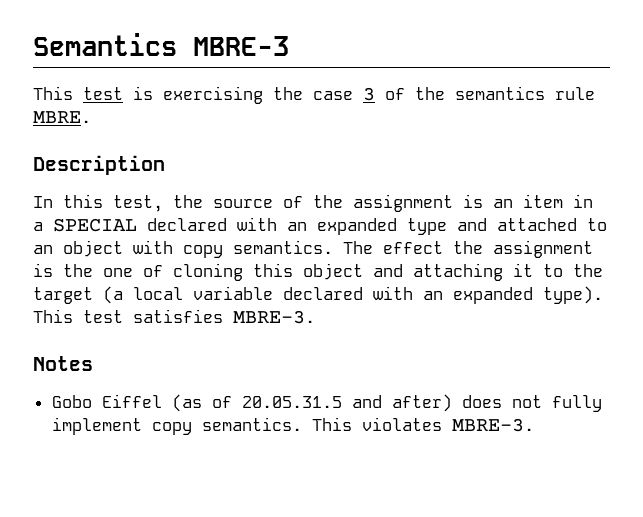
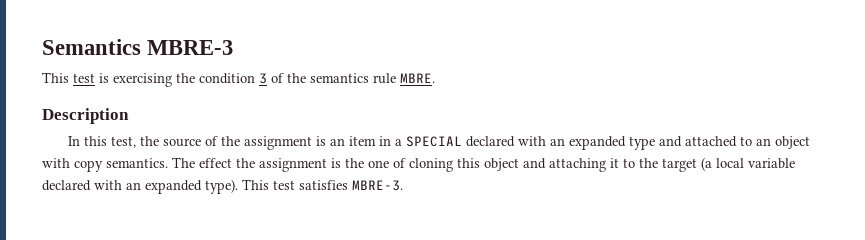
[313,91,353,100] case -> [199,73,255,84] condition
[33,356,93,371] [51,394,602,412] [51,417,534,435] // Notes // Gobo Eiffel (as of 20.05.31.5 and after) does not fully implement copy semantics. This violates MBRE-3. -> (403, 185) none

